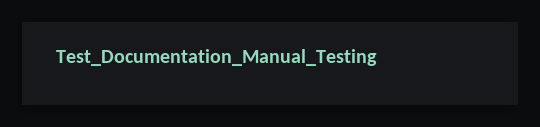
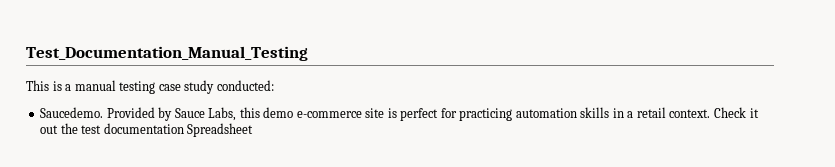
(377, 57) none -> [26,80,274,94] [40,107,759,121] [40,123,254,137] // This is a manual testing case study conducted: // Saucedemo. Provided by Sauce Labs, this demo e-commerce site is perfect for practicing automation skills in a retail context. Check it out the test documentation Spreadsheet

